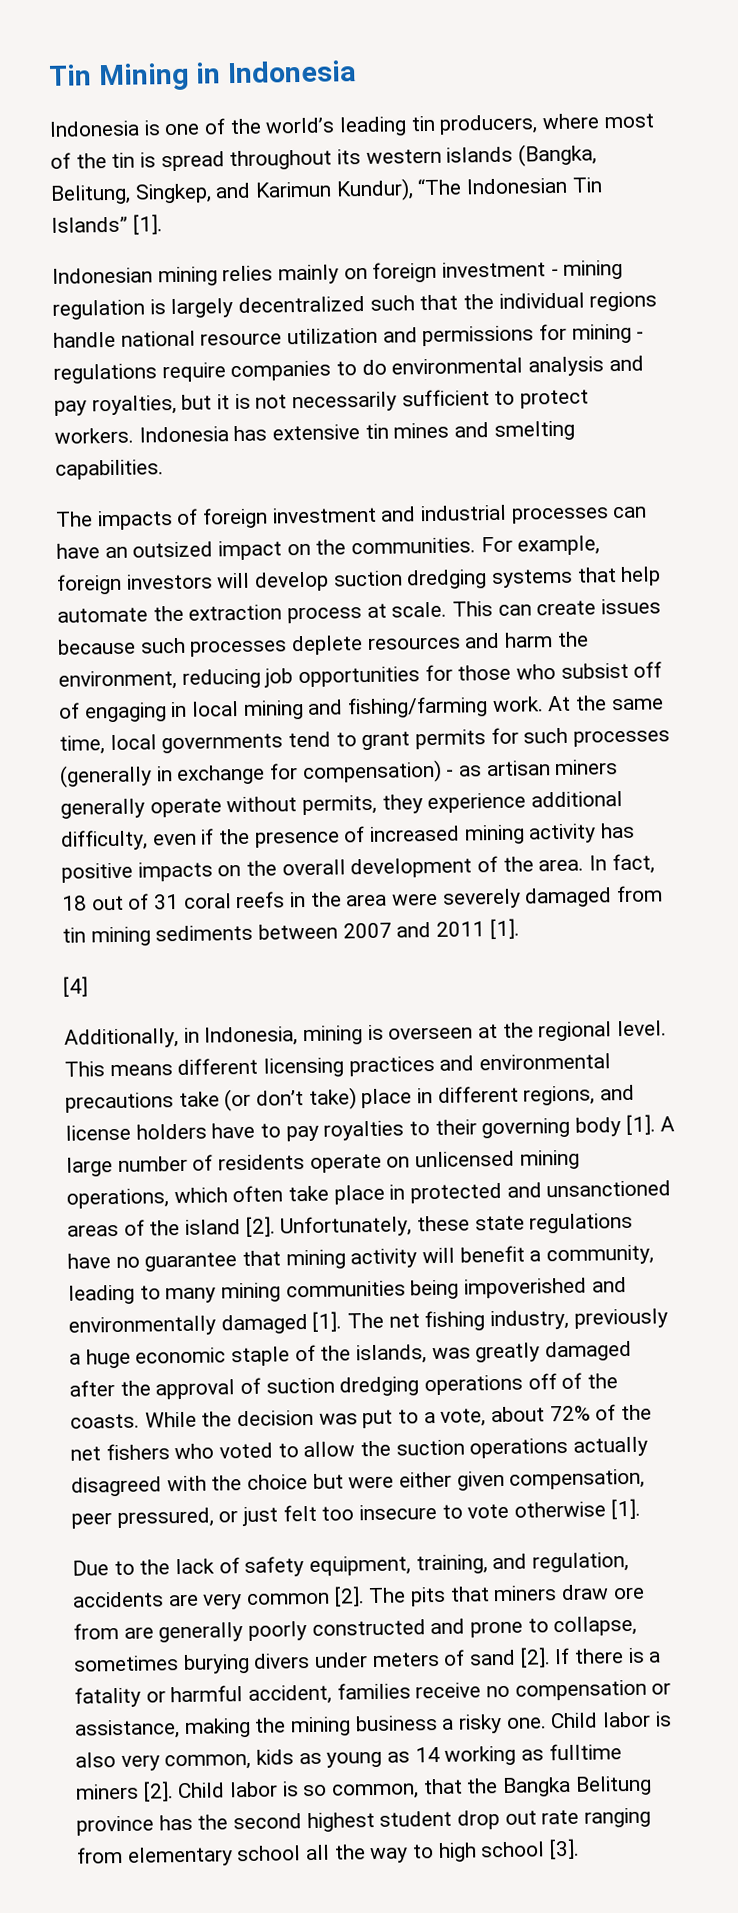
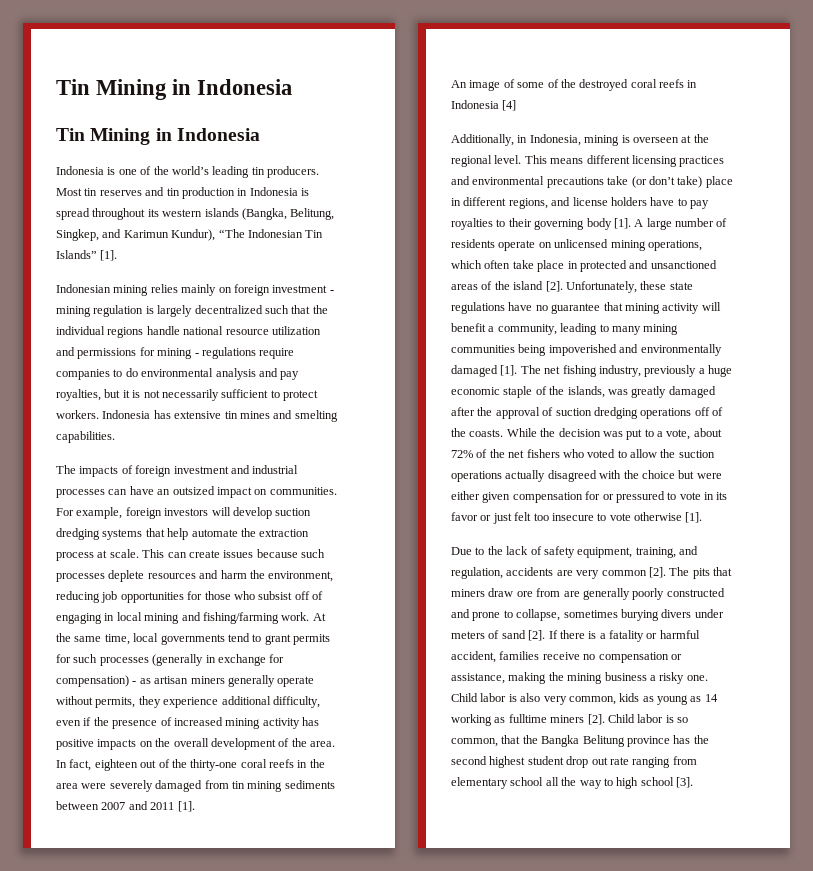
[48,60,358,92] Tin Mining in Indonesia -> [56,79,293,100] [56,128,260,145] Tin Mining in Indonesia // Tin Mining in Indonesia
[439,113,655,135] [50,152,136,169] producers, where most of the tin -> [267,166,319,178] [56,187,298,199] producers. Most tin reserves and tin production in Indonesia
[315,539,347,555] the -> (268, 492) none
[62,895,87,911] 18 -> [94,759,138,771] eighteen
[153,893,180,910] 31 -> [171,759,238,771] the thirty-one
(520, 929) none -> [451,79,698,91] [451,100,499,109] An image of some of the destroyed coral reefs in Indonesia
[509,1468,646,1490] [71,1507,214,1529] compensation, peer pressured, -> [512,491,728,503] [451,512,478,521] compensation for or pressured to vote in its favor

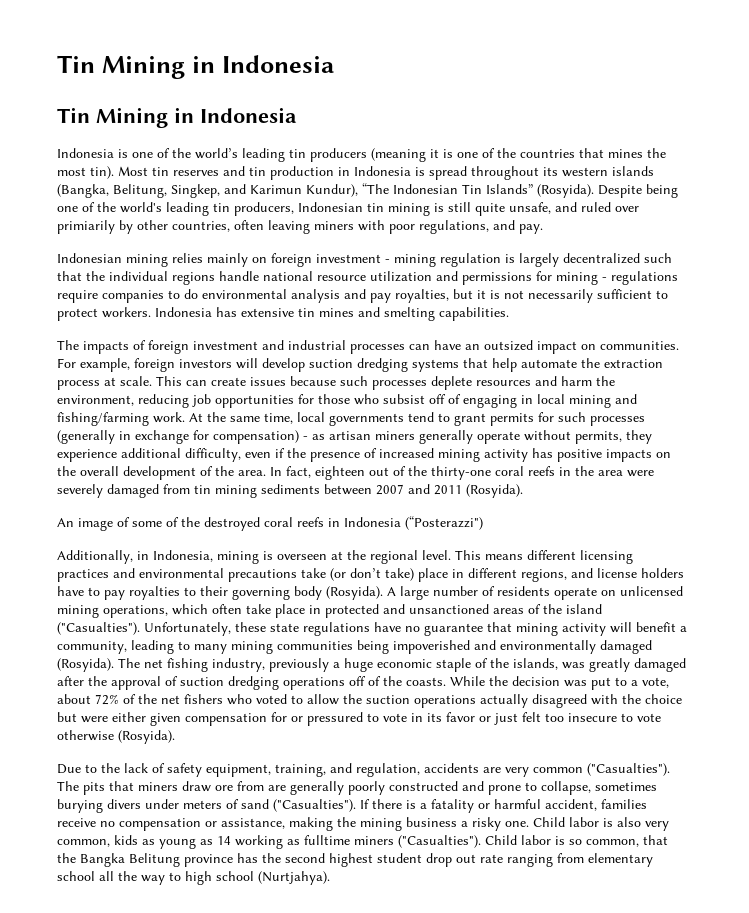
[267,166,319,178] producers. -> [310,148,666,162] [57,166,114,179] producers (meaning it is one of the countries that mines the most tin).
[100,250,118,261] [1]. -> [537,184,678,198] [57,202,639,216] [57,220,543,234] (Rosyida). Despite being one of the world's leading tin producers, Indonesian tin mining is still quite unsafe, and ruled over primiarily by other countries, often leaving miners with poor regulations, and pay.
[177,801,195,812] [1]. -> [466,484,523,498] (Rosyida).
[502,100,517,111] [4] -> [405,516,483,530] (“Posterazzi")
[613,218,631,229] [1]. -> [326,586,383,600] (Rosyida).
[545,281,563,292] [2]. -> [57,622,140,635] ("Casualties").
[500,365,518,376] [1]. -> [57,658,114,672] (Rosyida).
[685,512,703,523] [1]. -> [118,730,175,744] (Rosyida).
[648,567,666,578] [2]. -> [587,763,670,776] ("Casualties").
[528,630,546,641] [2]. -> [273,799,356,812] ("Casualties").
[587,714,605,725] [2]. -> [398,835,481,848] ("Casualties").
[676,777,693,788] [3]. -> [258,871,330,885] (Nurtjahya).

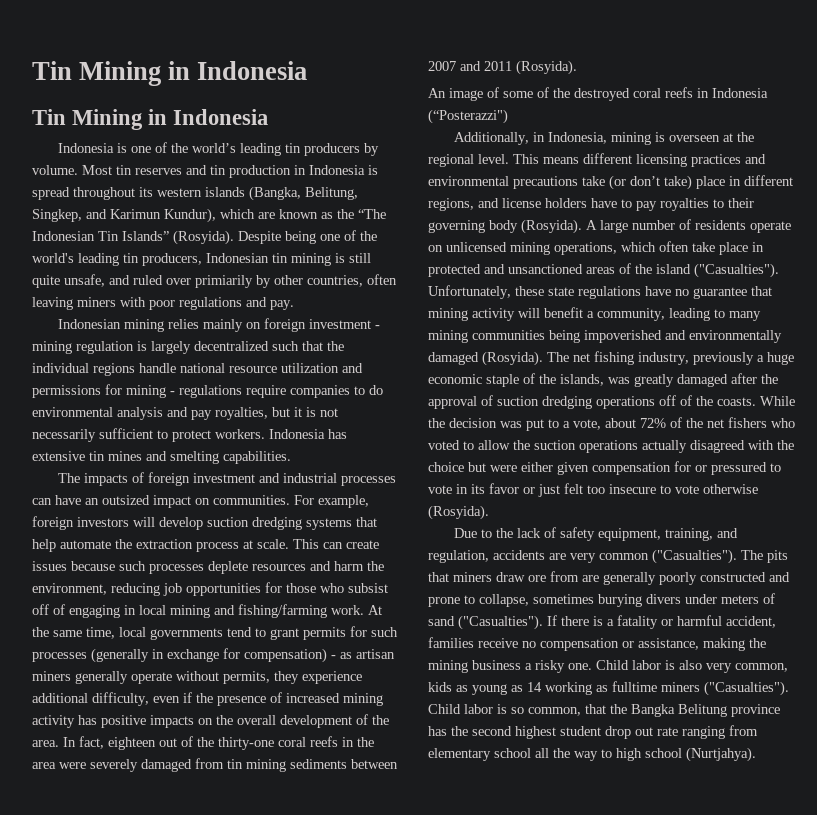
[371,148,666,162] [57,166,114,179] (meaning it is one of the countries that mines the most tin). -> [364,143,380,156] [32,165,78,175] by volume.
(358, 190) none -> [220,209,354,219] which are known as the
[419,220,489,234] regulations, -> [179,297,242,310] regulations

